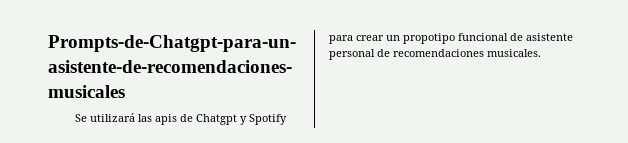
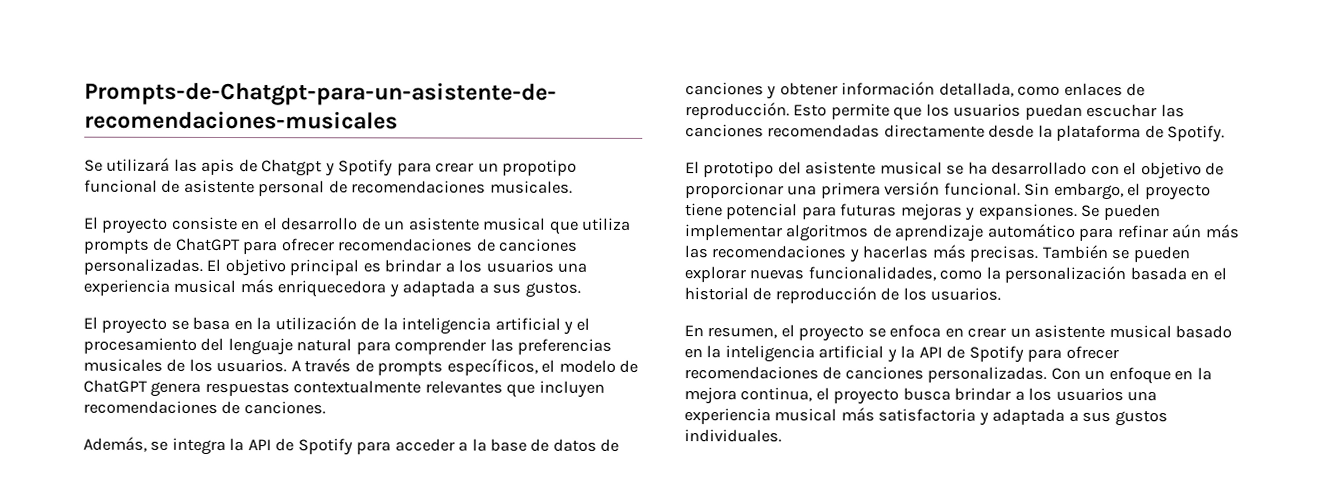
(541, 53) none -> [84,216,632,235] [83,237,579,255] [83,258,588,277] [83,279,581,298] [83,316,591,335] [83,337,613,356] [83,358,639,376] [83,379,605,398] [83,400,326,415] [83,436,620,456] [685,81,1146,100] [685,102,1185,121] [685,124,1226,143] [685,161,1225,180] [685,181,1211,201] [685,203,1161,221] [685,223,1240,242] [684,244,1190,263] [684,265,1227,284] [684,286,1002,304] [684,324,1233,342] [684,345,1119,363] [684,366,1212,385] [684,387,1158,405] [684,407,1168,427] [684,429,782,443] // El proyecto consiste en el desarrollo de un asistente musical que utiliza prompts de ChatGPT para ofrecer recomendaciones de canciones personalizadas. El objetivo principal es brindar a los usuarios una experiencia musical más enriquecedora y adaptada a sus gustos. // El proyecto se basa en la utilización de la inteligencia artificial y el procesamiento del lenguaje natural para comprender las preferencias musicales de los usuarios. A través de prompts específicos, el modelo de ChatGPT genera respuestas contextualmente relevantes que incluyen recomendaciones de canciones. // Además, se integra la API de Spotify para acceder a la base de datos de canciones y obtener información detallada, como enlaces de reproducción. Esto permite que los usuarios puedan escuchar las canciones recomendadas directamente desde la plataforma de Spotify. // El prototipo del asistente musical se ha desarrollado con el objetivo de proporcionar una primera versión funcional. Sin embargo, el proyecto tiene potencial para futuras mejoras y expansiones. Se pueden implementar algoritmos de aprendizaje automático para refinar aún más las recomendaciones y hacerlas más precisas. También se pueden explorar nuevas funcionalidades, como la personalización basada en el historial de reproducción de los usuarios. // En resumen, el proyecto se enfoca en crear un asistente musical basado en la inteligencia artificial y la API de Spotify para ofrecer recomendaciones de canciones personalizadas. Con un enfoque en la mejora continua, el proyecto busca brindar a los usuarios una experiencia musical más satisfactoria y adaptada a sus gustos individuales.

